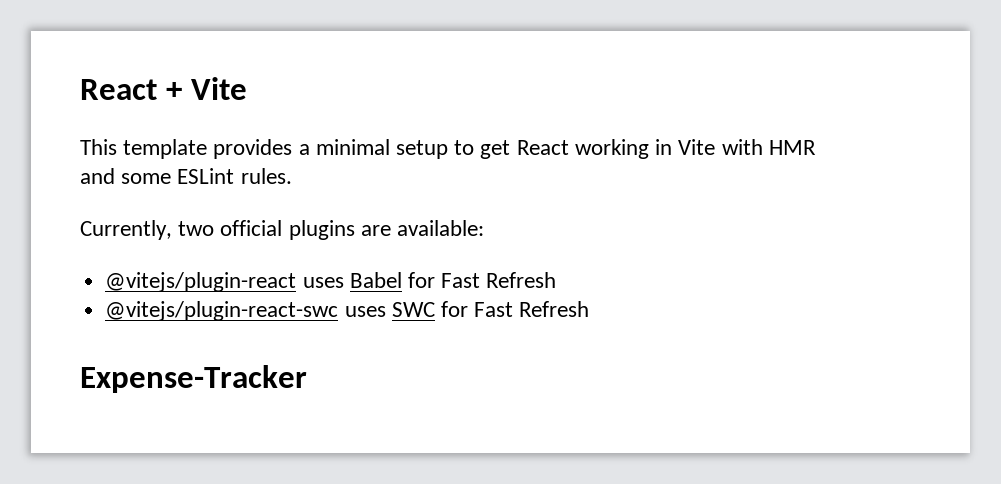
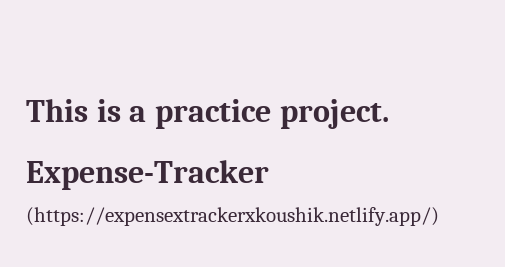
[80,77,247,100] [80,139,816,159] [80,168,292,184] [80,220,485,240] [105,272,557,292] [105,301,590,321] React + Vite // This template provides a minimal setup to get React working in Vite with HMR and some ESLint rules. // Currently, two official plugins are available: // @vitejs/plugin-react uses Babel for Fast Refresh // @vitejs/plugin-react-swc uses SWC for Fast Refresh -> [26,99,389,129] This is a practice project.
(307, 379) none -> [26,207,439,226] // (https://expensextrackerxkoushik.netlify.app/)

